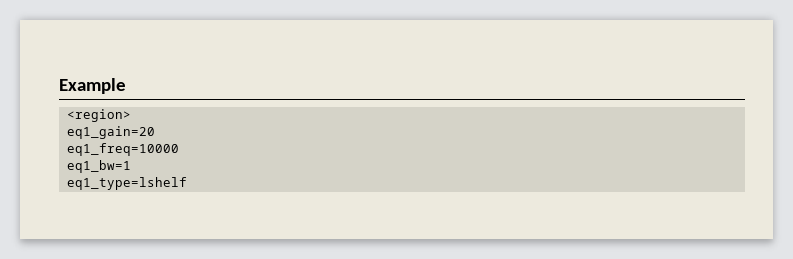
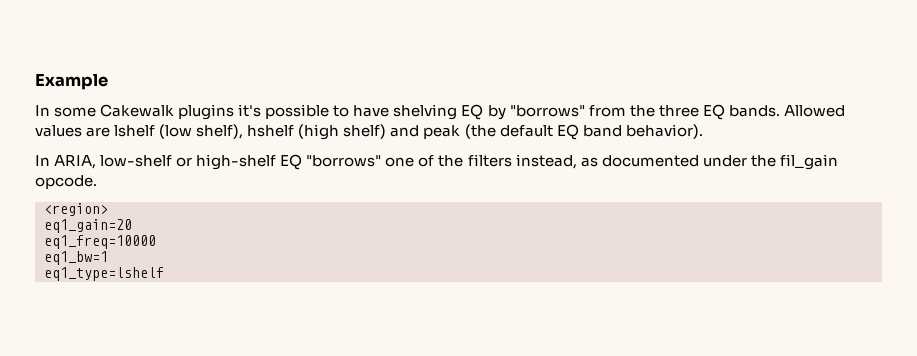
(126, 86) none -> [35,104,845,120] [35,124,703,140] [35,154,838,170] [35,175,97,189] // In some Cakewalk plugins it's possible to have shelving EQ by "borrows" from the three EQ bands. Allowed values are lshelf (low shelf), hshelf (high shelf) and peak (the default EQ band behavior). // In ARIA, low-shelf or high-shelf EQ "borrows" one of the filters instead, as documented under the fil_gain opcode.

